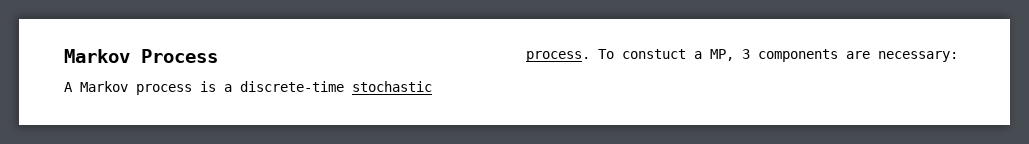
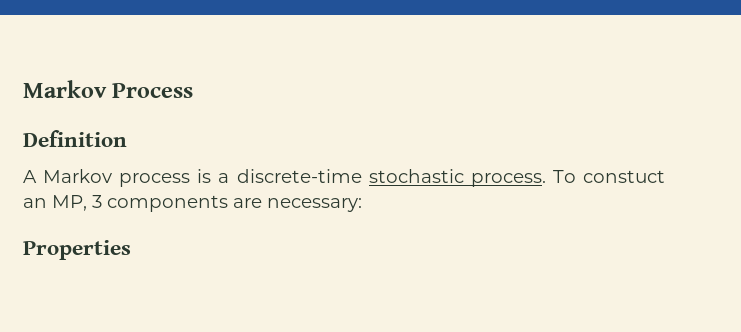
(218, 56) none -> [23,130,127,147] // Definition
[694,51,702,59] a -> [23,198,47,208] an
(958, 56) none -> [23,240,131,260] // Properties

